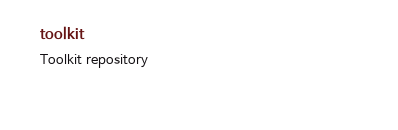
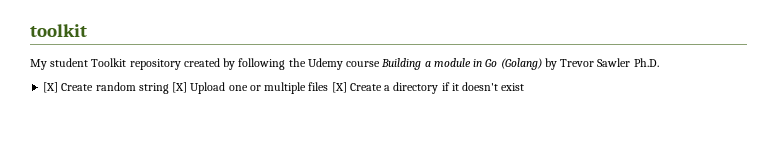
[40,54,148,68] Toolkit repository -> [30,58,659,70] [43,82,525,94] My student Toolkit repository created by following the Udemy course Building a module in Go (Golang) by Trevor Sawler Ph.D. // [X] Create random string [X] Upload one or multiple files [X] Create a directory if it doesn't exist

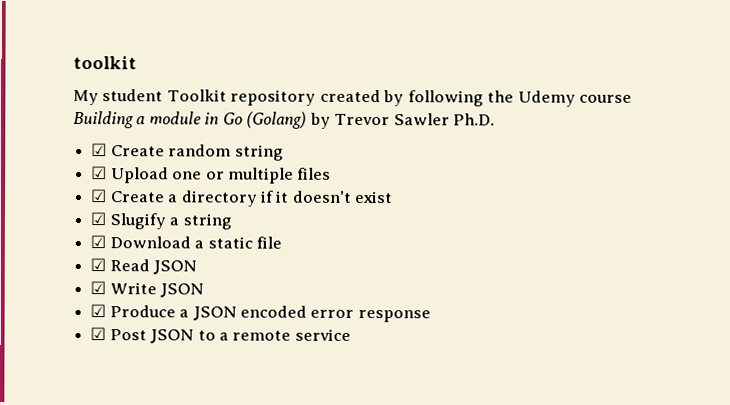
[43,82,59,93] [X] -> [91,143,108,157] ☑
[172,82,188,93] [X] -> [91,166,108,180] // ☑
[331,82,347,93] [X] -> [90,189,108,203] // ☑
(525, 87) none -> [90,212,232,230] [90,235,282,249] [90,258,198,275] [90,281,205,298] [90,304,431,323] [90,327,351,344] // ☑ Slugify a string // ☑ Download a static file // ☑ Read JSON // ☑ Write JSON // ☑ Produce a JSON encoded error response // ☑ Post JSON to a remote service

